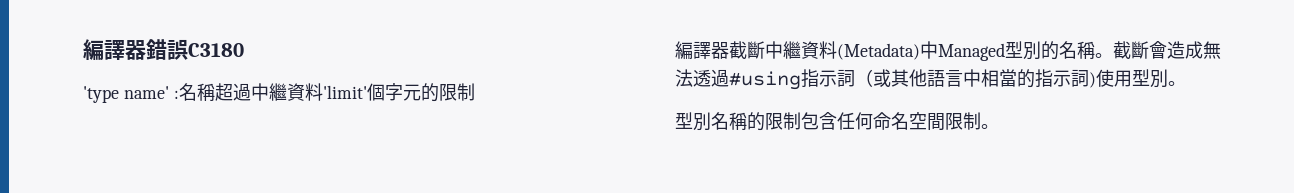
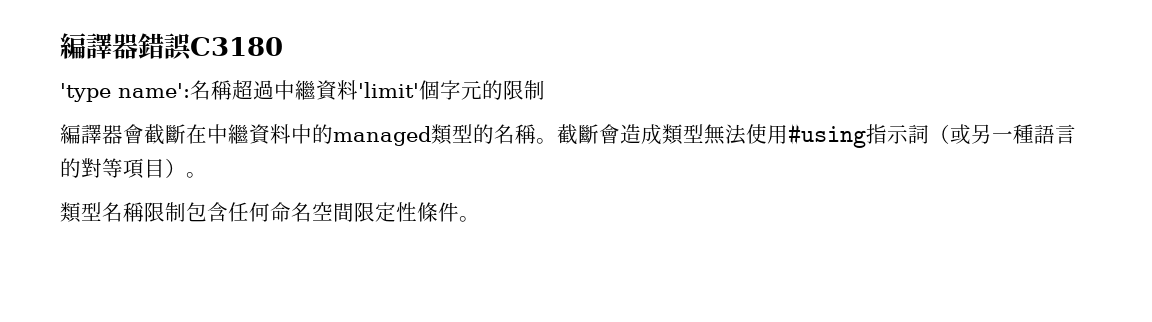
[123,86,179,99] name' : -> [118,83,190,98] name':
[729,41,1041,61] 截斷中繼資料(Metadata)中Managed型別 -> [123,124,473,146] 會截斷在中繼資料中的managed類型
[1203,41,1221,59] [675,69,729,87] 無法透過 -> [662,124,788,145] 類型無法使用
[891,69,1186,88] [675,112,765,131] 其他語言中相當的指示詞)使用型別。 // 型別名稱的 -> [971,124,1076,144] [60,158,207,179] [60,202,144,223] 另一種語言的對等項目）。 // 類型名稱
[963,112,981,130] 制 -> [375,202,459,222] 定性條件

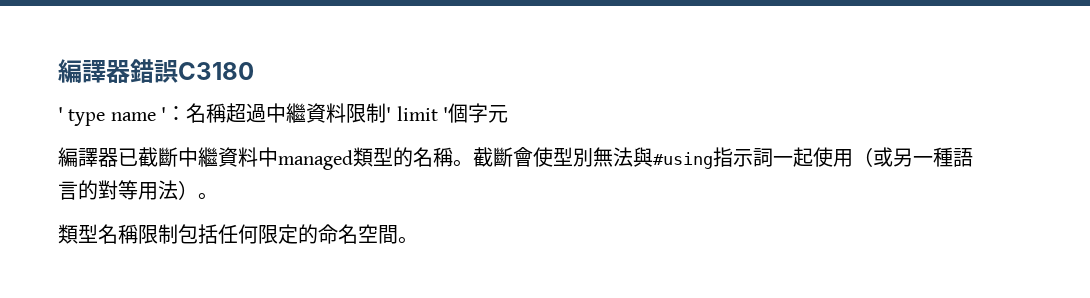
[60,80,419,102] 'type name':名稱超過中繼資料'limit' -> [58,103,448,126] ' type name '：名稱超過中繼資料限制' limit '
[482,80,545,100] [60,124,207,145] 的限制 // 編譯器會截斷在 -> [58,147,178,167] // 編譯器已截斷
[312,124,333,144] 的 -> (278, 157) none
[620,124,788,145] 造成類型無法使用 -> [533,147,653,167] 使型別無法與
(929, 134) none -> [773,147,853,167] 一起使用
[123,158,165,179] 項目 -> [138,180,178,200] 用法
[207,202,459,222] 含任何命名空間限定性條件 -> [198,224,398,244] 括任何限定的命名空間

